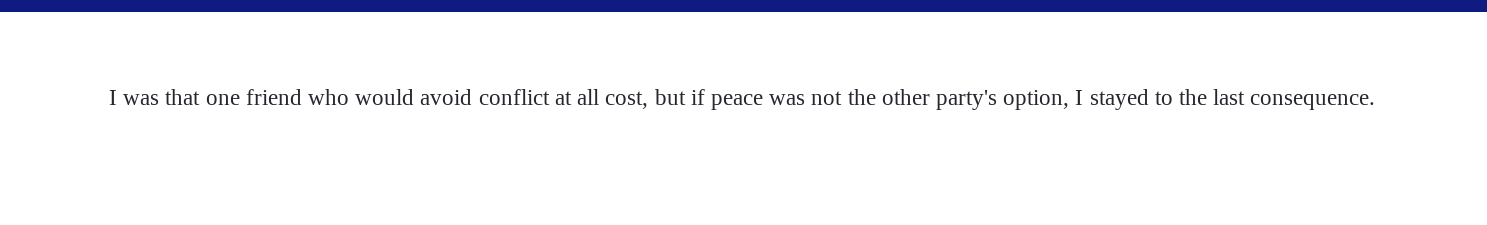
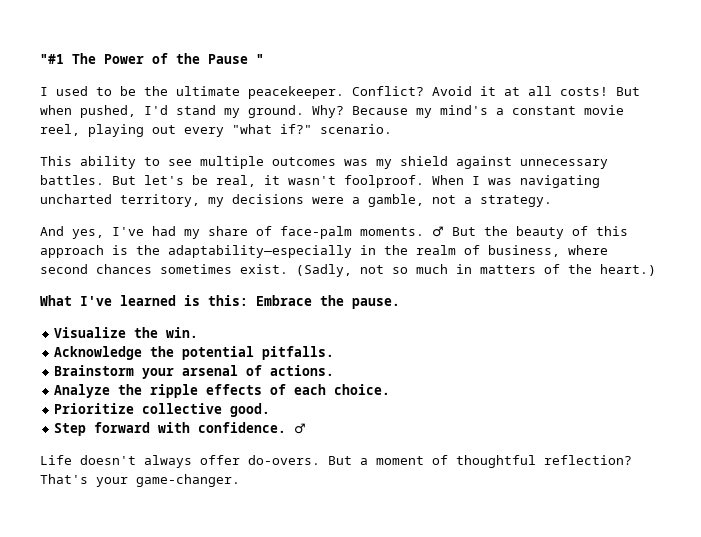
[109,89,1376,110] I was that one friend who would avoid conflict at all cost, but if peace was not the other party's option, I stayed to the last consequence. -> [40,53,264,64] [40,86,640,99] [40,105,624,118] [40,124,392,137] [40,156,608,169] [40,175,600,188] [40,194,552,207] [40,226,628,239] [40,245,608,258] [40,264,656,277] [40,295,400,309] [54,327,199,338] [54,346,335,360] [54,365,335,379] [54,384,391,398] [54,403,271,417] [54,422,307,436] [40,455,632,468] [40,474,240,487] "#1 The Power of the Pause " // I used to be the ultimate peacekeeper. Conflict? Avoid it at all costs! But when pushed, I'd stand my ground. Why? Because my mind's a constant movie reel, playing out every "what if?" scenario. // This ability to see multiple outcomes was my shield against unnecessary battles. But let's be real, it wasn't foolproof. When I was navigating uncharted territory, my decisions were a gamble, not a strategy. // And yes, I've had my share of face-palm moments. ♂ But the beauty of this approach is the adaptability—especially in the realm of business, where second chances sometimes exist. (Sadly, not so much in matters of the heart.) // What I've learned is this: Embrace the pause. // Visualize the win. // Acknowledge the potential pitfalls. // Brainstorm your arsenal of actions. // Analyze the ripple effects of each choice. // Prioritize collective good. // Step forward with confidence. ♂ // Life doesn't always offer do-overs. But a moment of thoughtful reflection? That's your game-changer.

